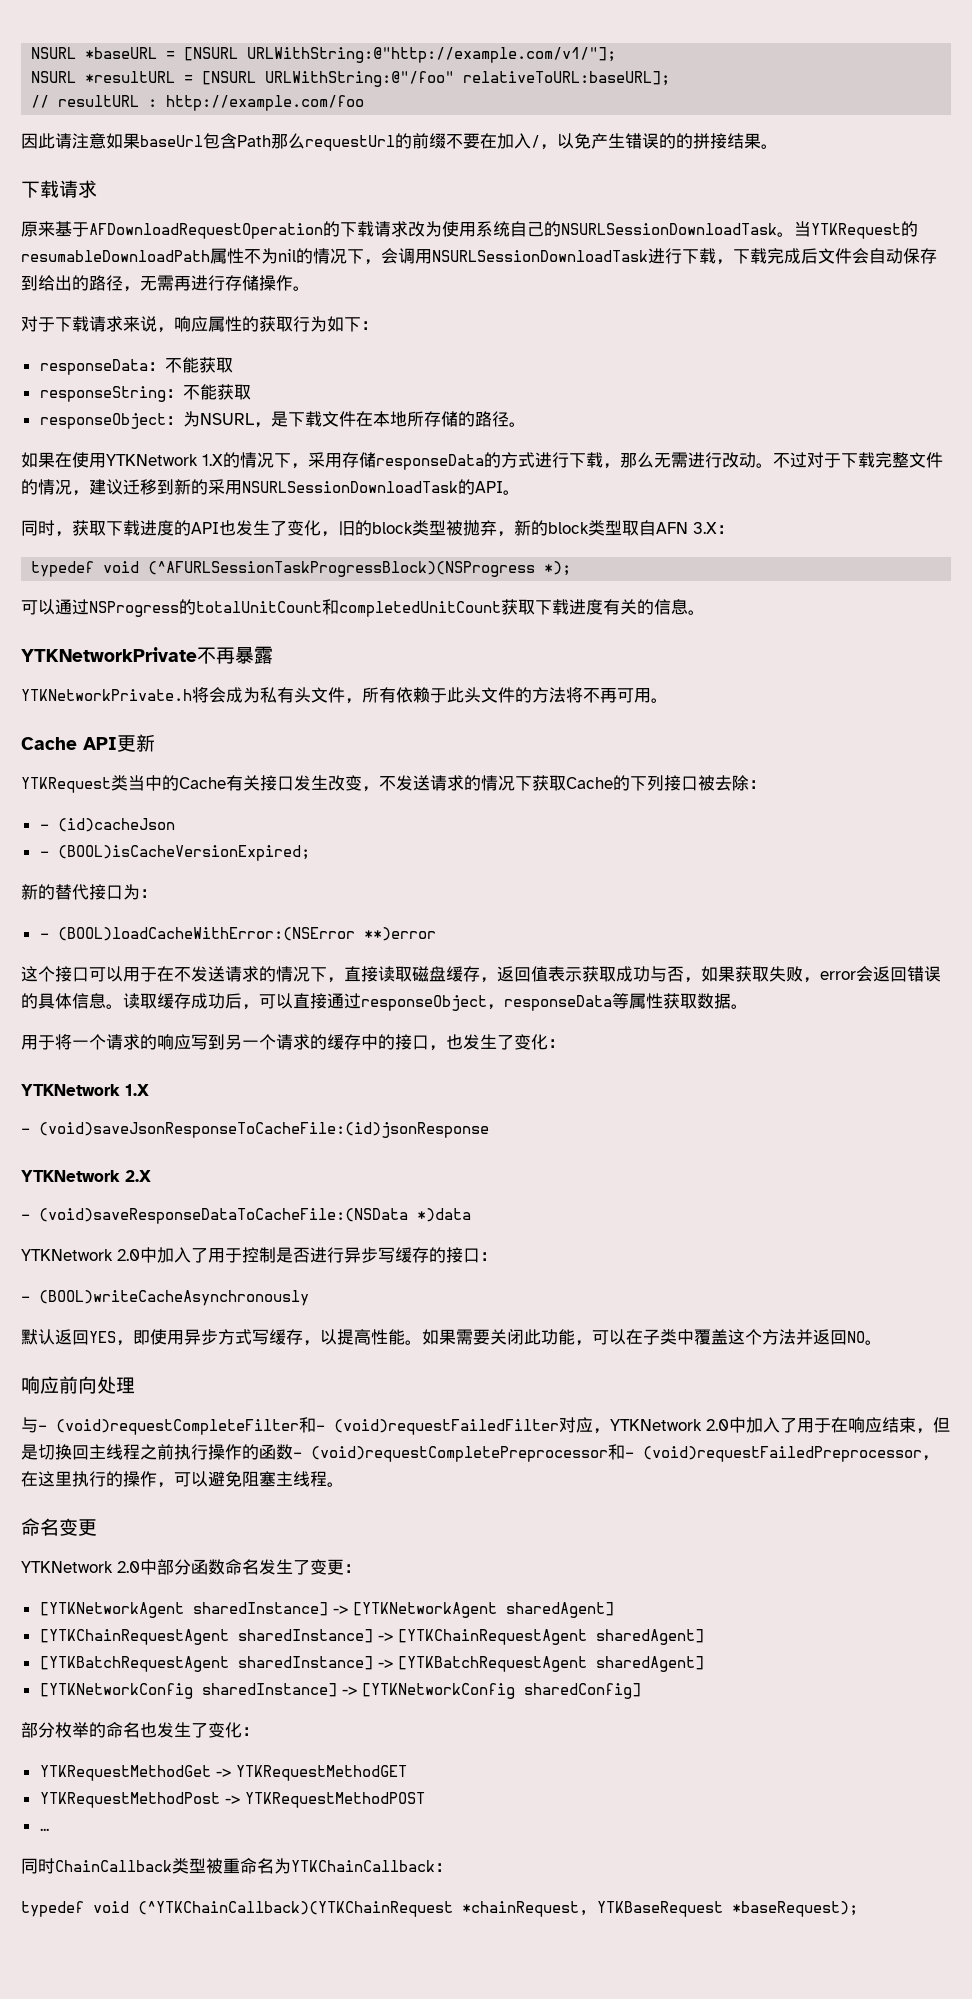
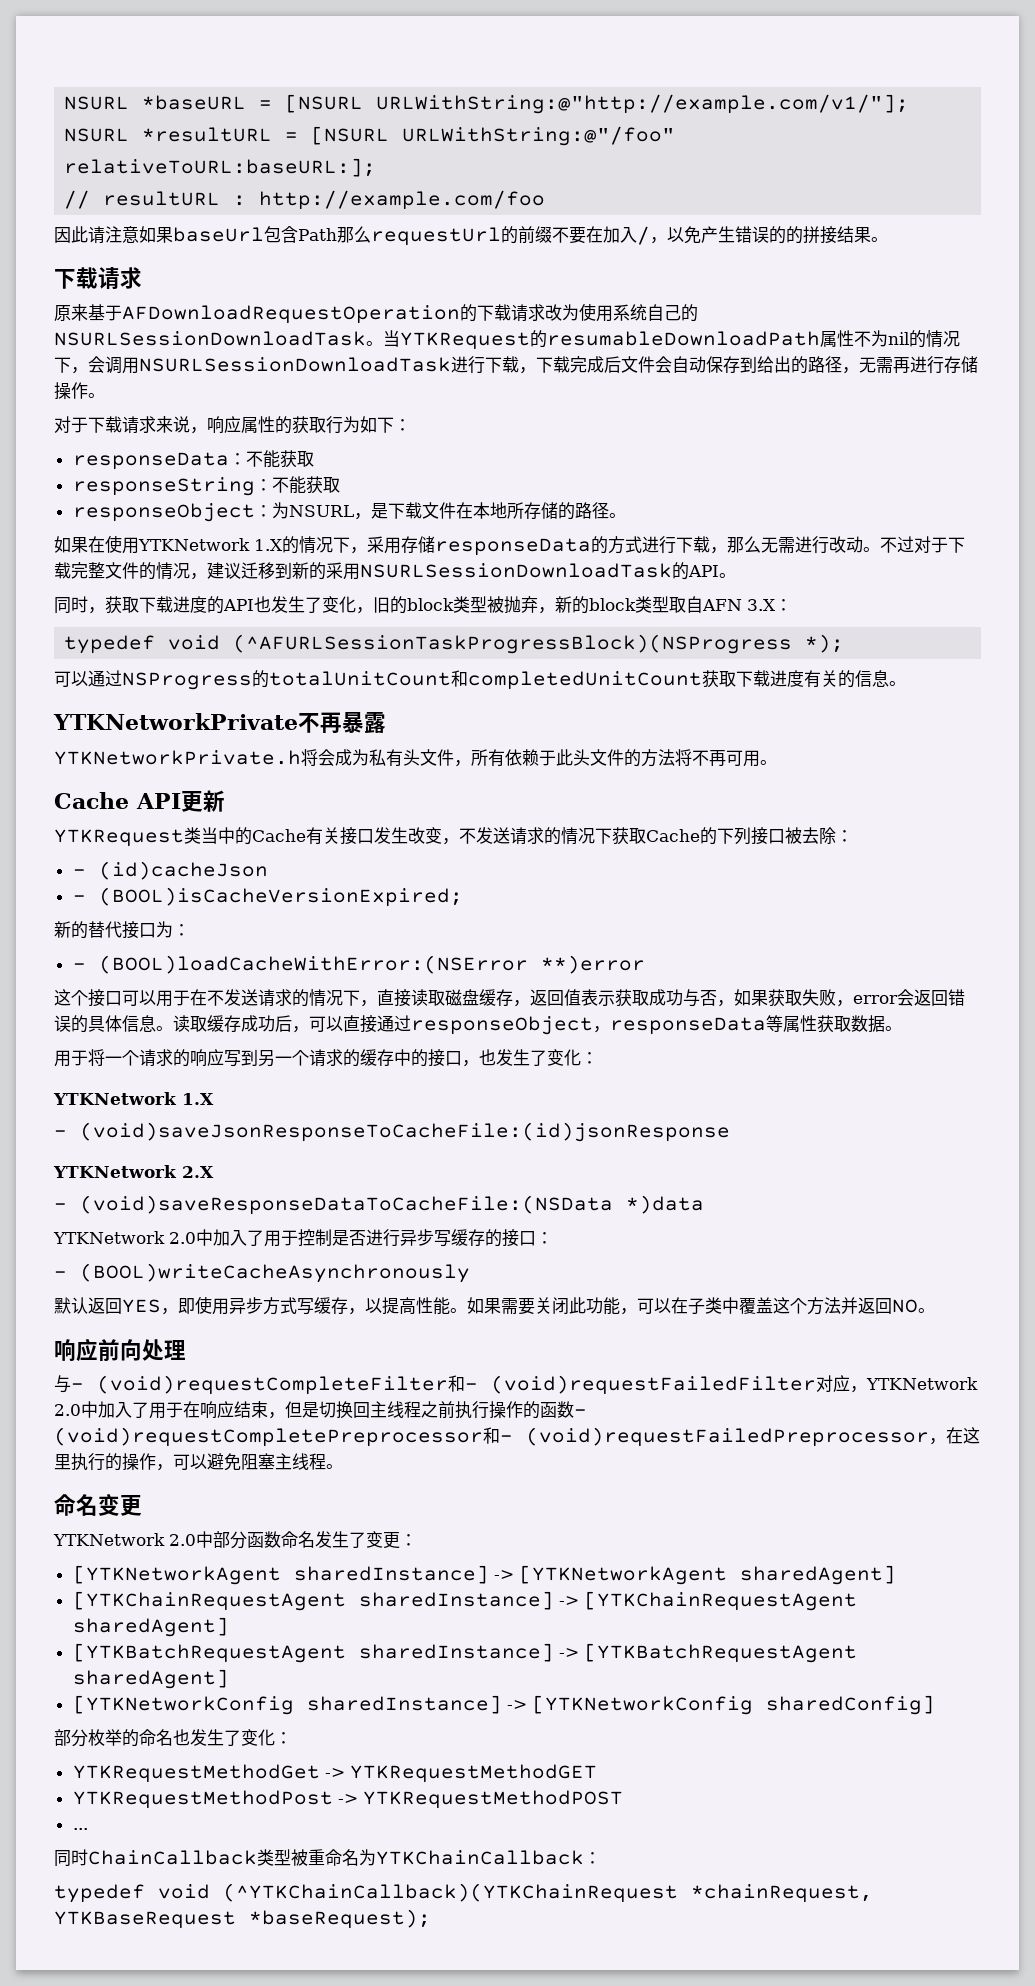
[463,71,671,86] relativeToURL:baseURL]; -> [64,158,377,177] relativeToURL:baseURL:];

